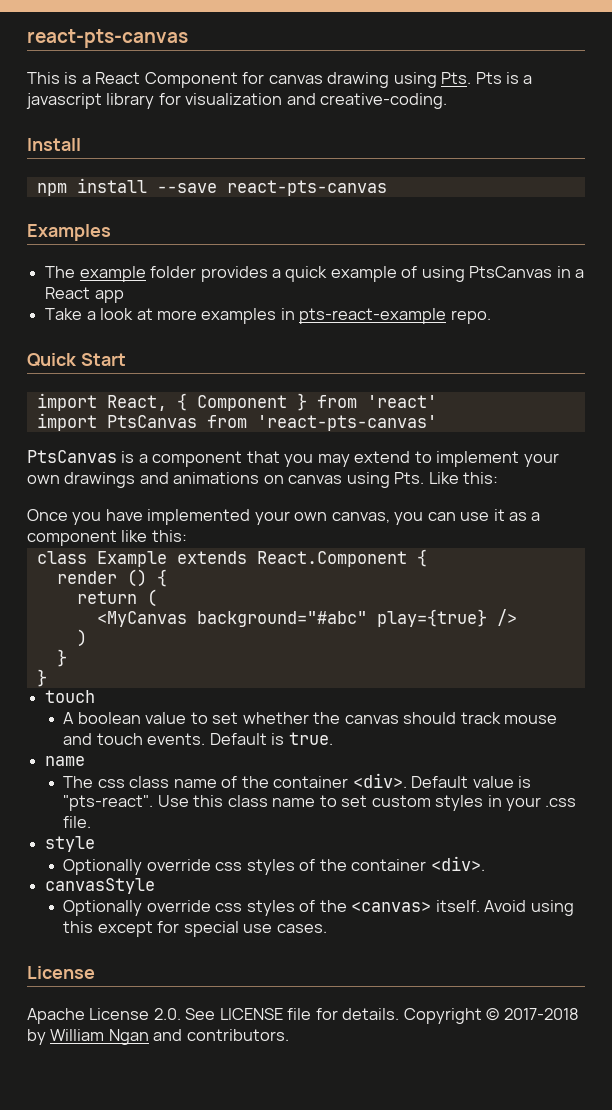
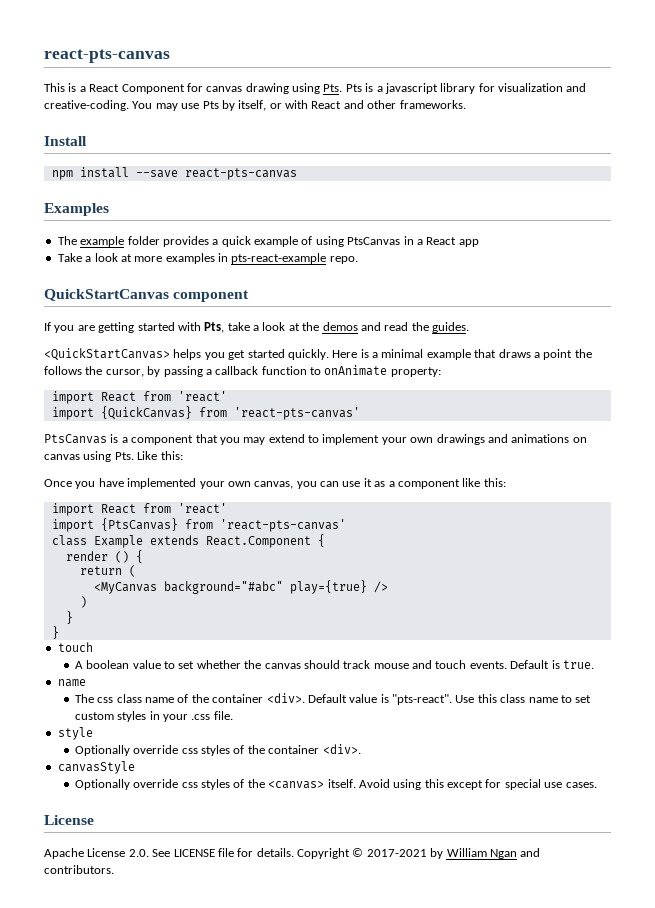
(448, 101) none -> [132,100,466,111] You may use Pts by itself, or with React and other frameworks.
[27,353,126,367] [36,393,437,411] [36,413,197,431] Quick Start // import React, { Component } from 'react' // import PtsCanvas -> [44,289,250,302] [44,322,469,333] [44,348,592,361] [44,365,441,377] [51,391,227,404] [51,406,192,420] QuickStartCanvas component // If you are getting started with Pts, take a look at the demos and read the guides. // <QuickStartCanvas> helps you get started quickly. Here is a minimal example that draws a point the follows the cursor, by passing a callback function to onAnimate property: // import React from 'react' // import {QuickCanvas}
(187, 536) none -> [51,503,227,516] [51,518,346,532] // import React from 'react' // import {PtsCanvas} from 'react-pts-canvas'
[503,1008,579,1020] 2017-2018 -> [366,849,427,857] 2017-2021

